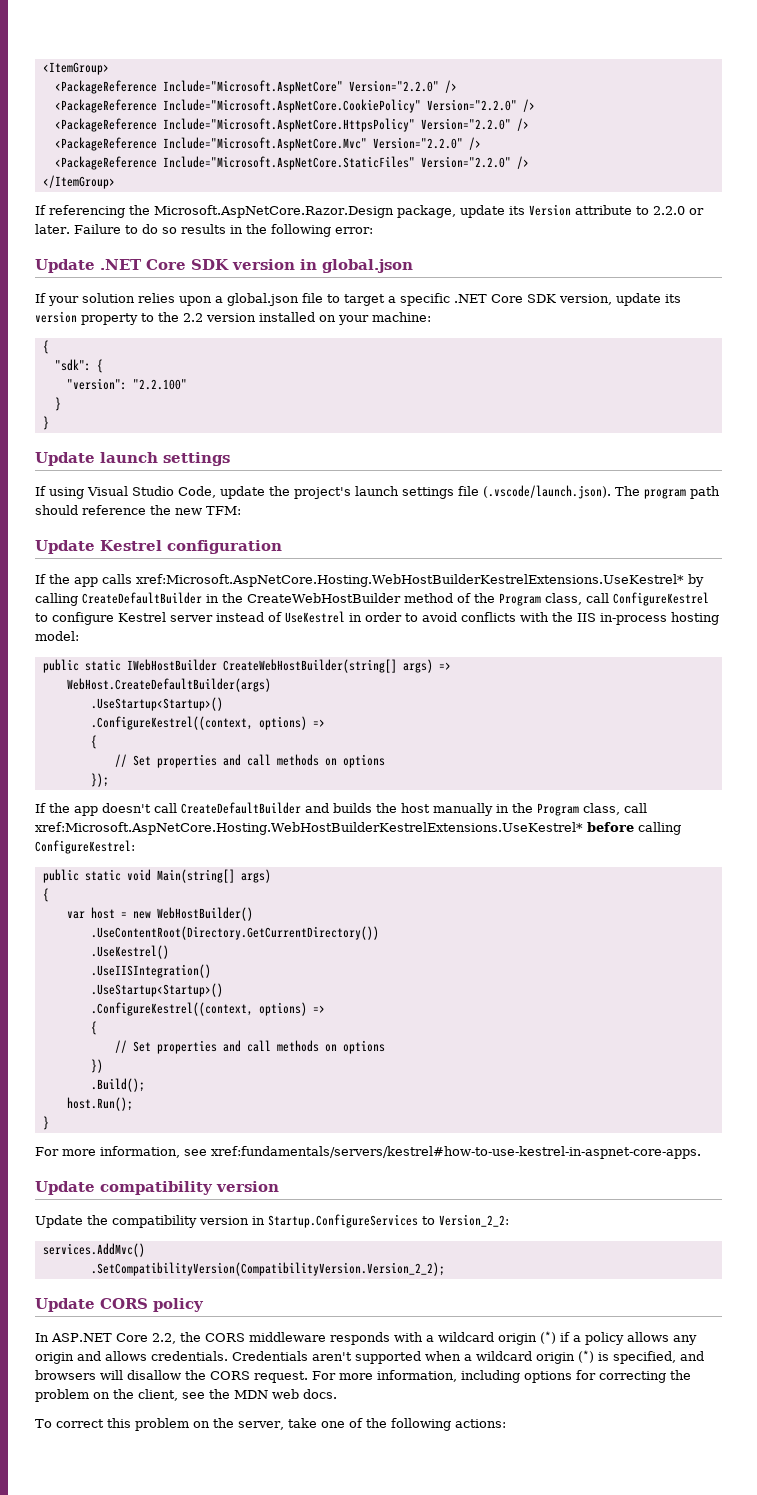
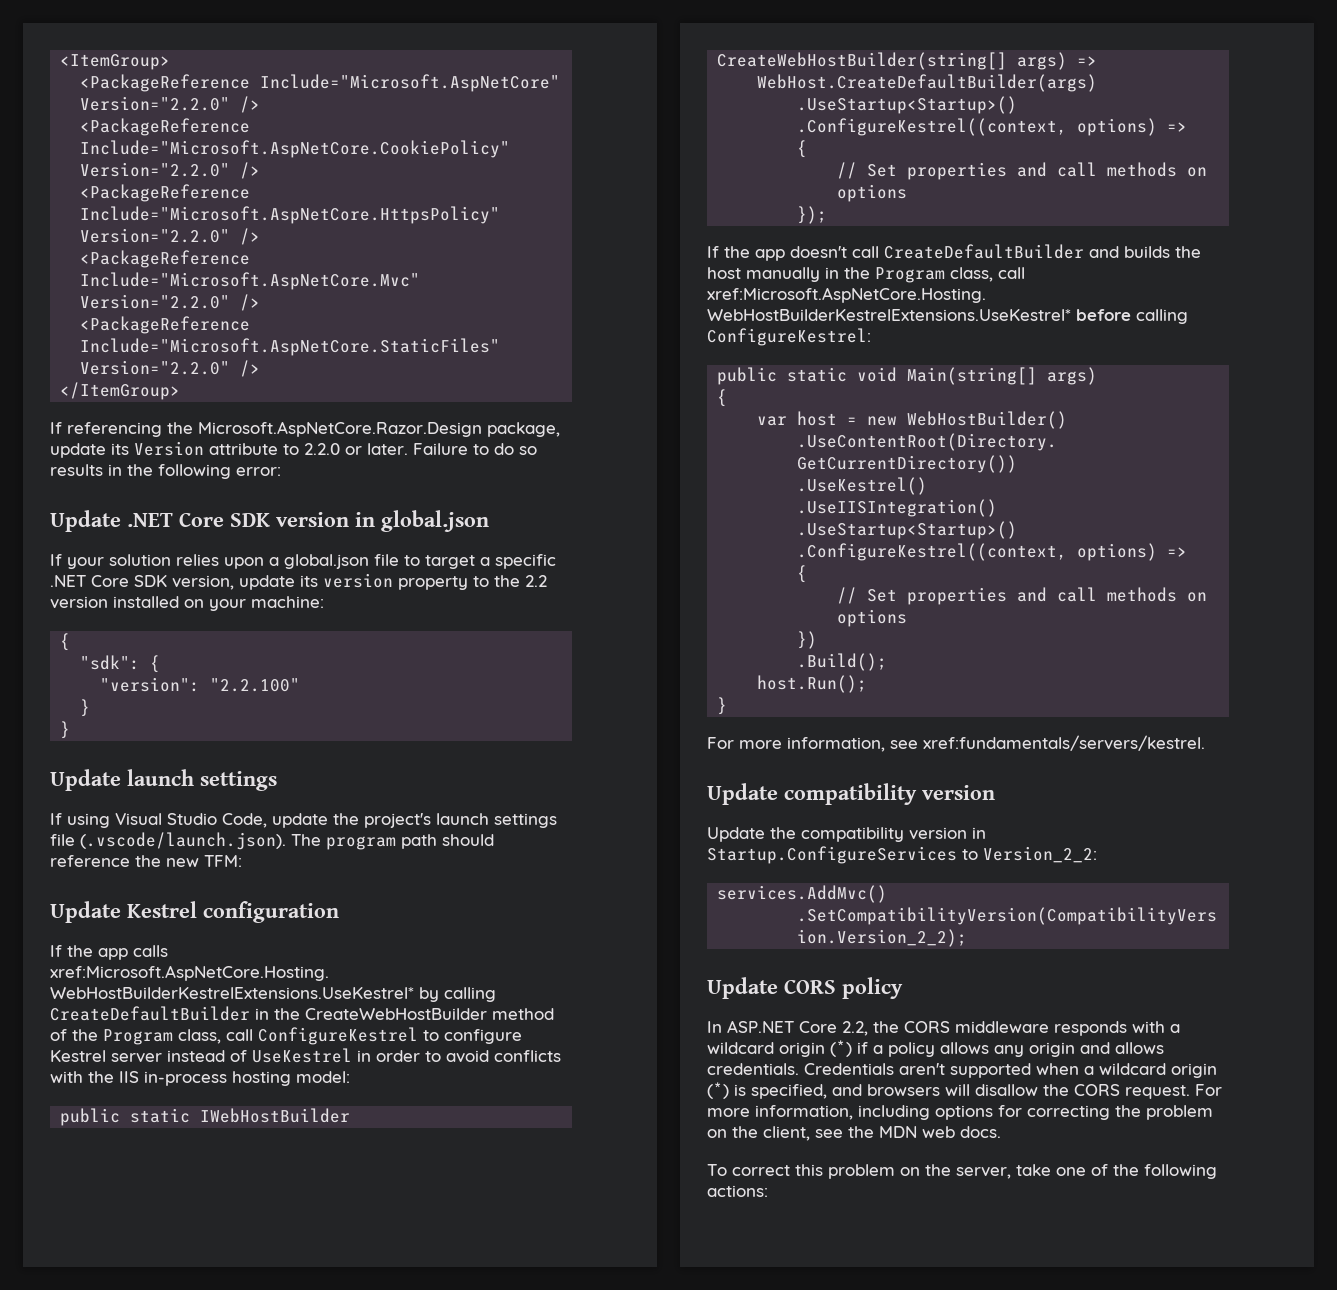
[211,1146,701,1159] xref:fundamentals/servers/kestrel#how-to-use-kestrel-in-aspnet-core-apps. -> [923,735,1205,751] xref:fundamentals/servers/kestrel.

